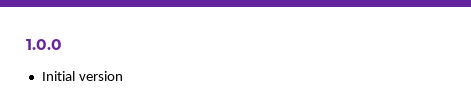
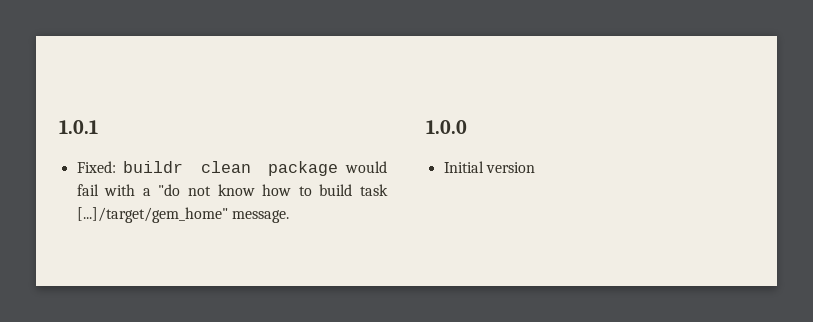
(26, 44) none -> [59,120,98,134] [76,161,388,176] [76,184,388,196] [76,207,289,223] 1.0.1 // Fixed: buildr clean package would fail with a "do not know how to build task [...]/target/gem_home" message. //

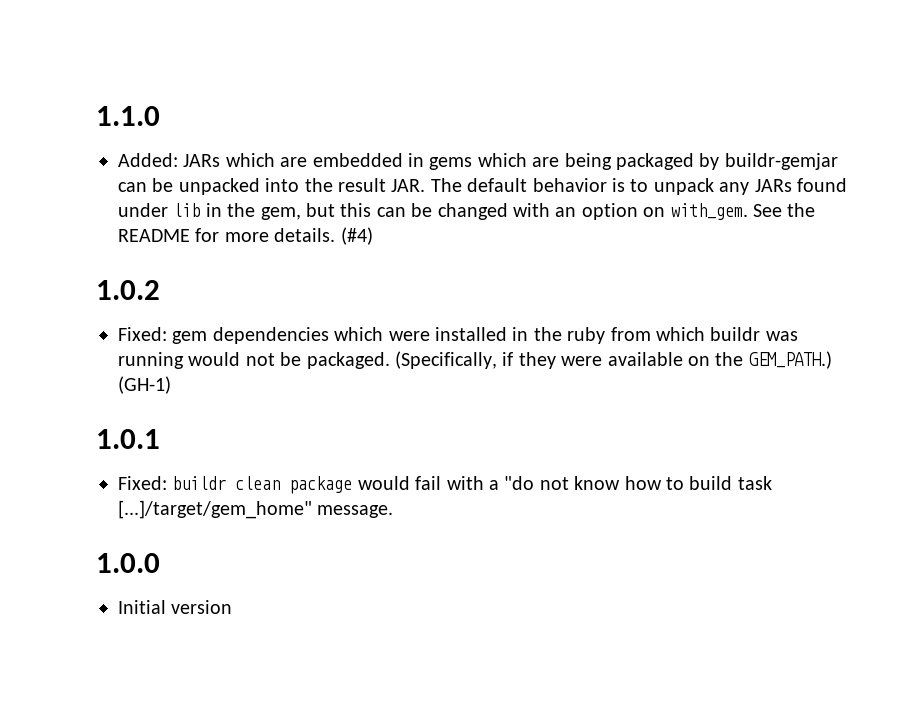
(59, 127) none -> [96,106,160,126] [118,153,838,170] [118,178,847,195] [118,203,816,220] [118,227,373,245] [96,280,160,300] [118,327,798,344] [118,351,832,369] [118,376,171,394] 1.1.0 // Added: JARs which are embedded in gems which are being packaged by buildr-gemjar can be unpacked into the result JAR. The default behavior is to unpack any JARs found under lib in the gem, but this can be changed with an option on with_gem. See the README for more details. (#4) // 1.0.2 // Fixed: gem dependencies which were installed in the ruby from which buildr was running would not be packaged. (Specifically, if they were available on the GEM_PATH.) (GH-1) //

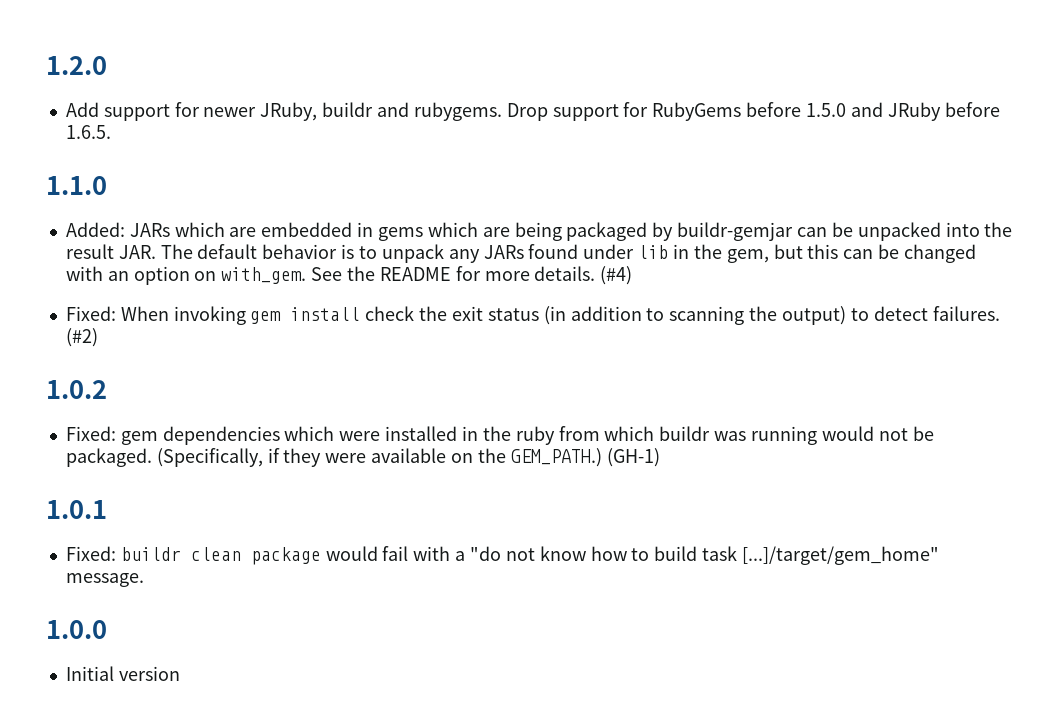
(96, 116) none -> [46,56,107,75] [65,102,1000,121] [65,125,111,139] 1.2.0 // Add support for newer JRuby, buildr and rubygems. Drop support for RubyGems before 1.5.0 and JRuby before 1.6.5. //
(373, 236) none -> [65,306,1000,325] [65,328,98,347] // Fixed: When invoking gem install check the exit status (in addition to scanning the output) to detect failures. (#2)

